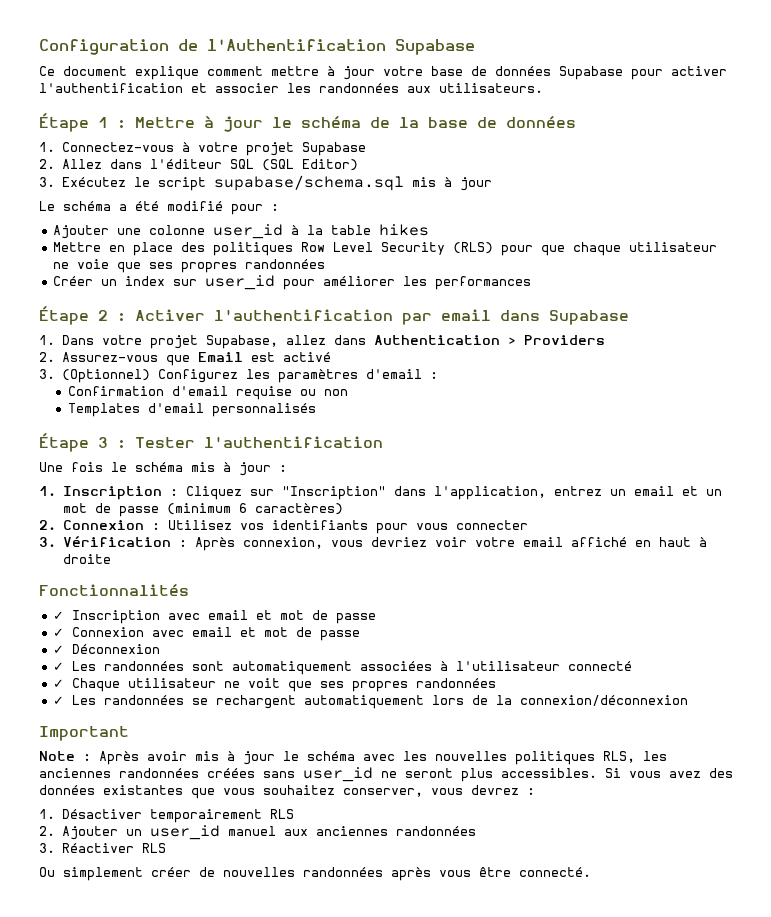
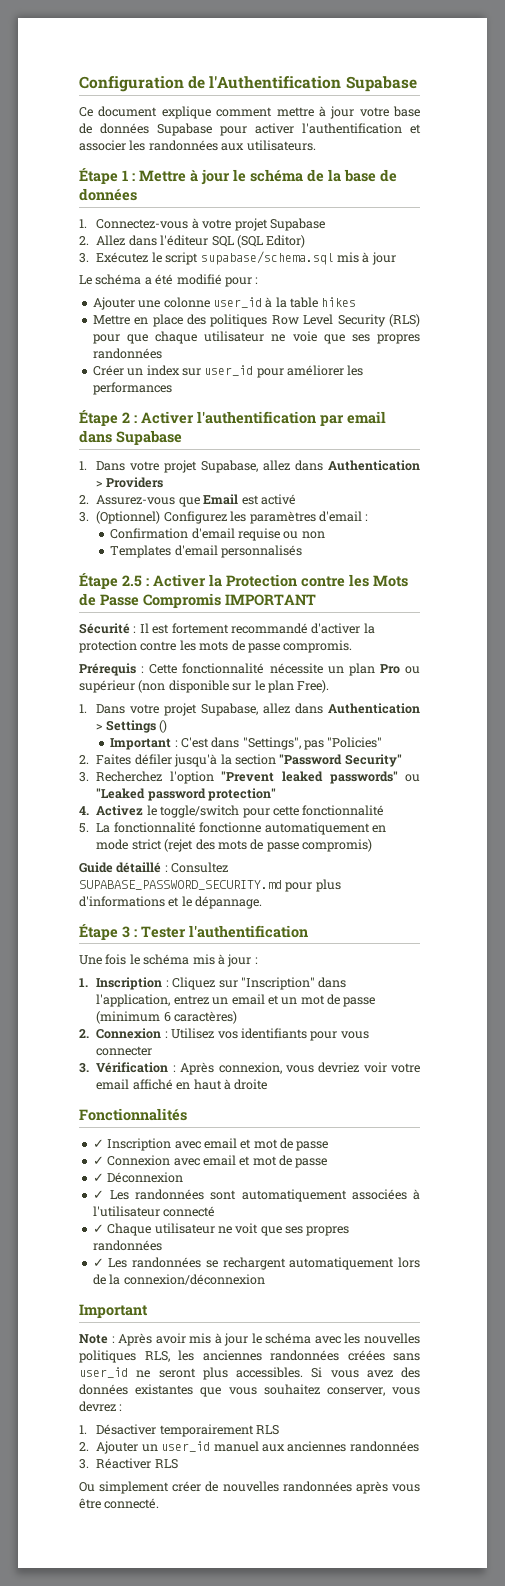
(317, 410) none -> [79,573,408,589] [79,593,316,608] [79,623,375,634] [79,640,353,653] [79,663,420,676] [79,680,330,693] [79,703,420,716] [96,720,168,733] [110,737,383,750] [79,754,402,767] [79,771,420,784] [96,788,277,801] [79,805,385,818] [79,822,386,835] [96,839,373,852] [79,862,229,873] [79,879,341,892] [79,896,263,909] // Étape 2.5 : Activer la Protection contre les Mots de Passe Compromis IMPORTANT // Sécurité : Il est fortement recommandé d'activer la protection contre les mots de passe compromis. // Prérequis : Cette fonctionnalité nécessite un plan Pro ou supérieur (non disponible sur le plan Free). // 1. Dans votre projet Supabase, allez dans Authentication > Settings () // Important : C'est dans "Settings", pas "Policies" // 2. Faites défiler jusqu'à la section "Password Security" // 3. Recherchez l'option "Prevent leaked passwords" ou "Leaked password protection" // 4. Activez le toggle/switch pour cette fonctionnalité // 5. La fonctionnalité fonctionne automatiquement en mode strict (rejet des mots de passe compromis) // Guide détaillé : Consultez SUPABASE_PASSWORD_SECURITY.md pour plus d'informations et le dépannage.

